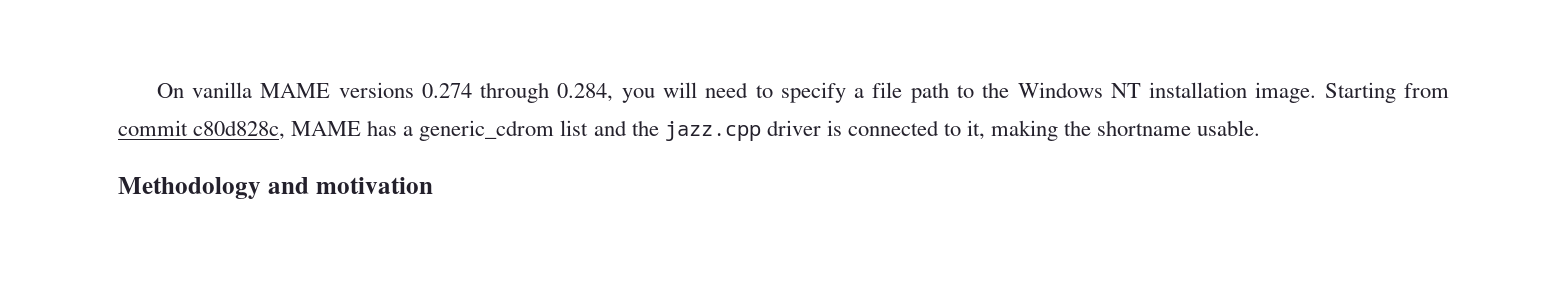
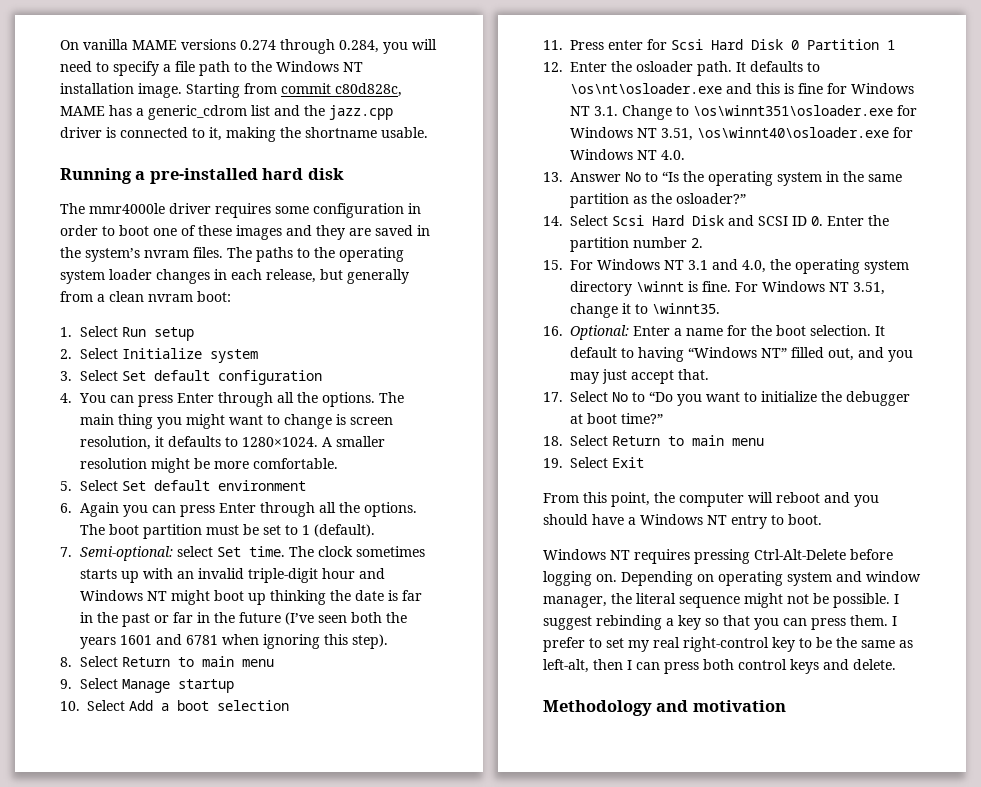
(1261, 128) none -> [60,168,344,184] [60,203,421,218] [60,225,430,240] [60,247,404,262] [60,269,409,284] [60,291,231,302] [60,326,194,341] [60,348,258,363] [60,370,322,385] [60,392,404,407] [79,414,393,429] [79,436,385,450] [79,458,338,473] [60,480,306,491] [60,502,417,517] [79,524,375,539] [60,546,425,561] [79,568,385,583] [79,590,422,605] [79,612,407,627] [79,634,388,649] [60,656,274,667] [60,678,234,693] [60,700,289,711] [543,39,895,50] [543,61,820,76] [570,83,914,94] [570,105,917,120] [570,127,913,141] [570,149,685,160] [543,171,902,186] [570,193,746,208] [543,215,889,226] [570,237,703,252] [543,259,909,274] [570,281,885,296] [570,303,720,318] [543,325,885,340] [570,347,913,362] [570,369,709,384] [543,391,910,406] [570,413,663,424] [543,435,764,446] [543,457,644,468] [543,492,879,507] [543,514,822,529] [543,549,893,564] [543,571,921,586] [543,593,899,608] [543,615,897,630] [543,637,913,652] [543,659,896,674] // Running a pre-installed hard disk // The mmr4000le driver requires some configuration in order to boot one of these images and they are saved in the system’s nvram files. The paths to the operating system loader changes in each release, but generally from a clean nvram boot: // 1. Select Run setup // 2. Select Initialize system // 3. Select Set default configuration // 4. You can press Enter through all the options. The main thing you might want to change is screen resolution, it defaults to 1280×1024. A smaller resolution might be more comfortable. // 5. Select Set default environment // 6. Again you can press Enter through all the options. The boot partition must be set to 1 (default). // 7. Semi-optional: select Set time. The clock sometimes starts up with an invalid triple-digit hour and Windows NT might boot up thinking the date is far in the past or far in the future (I’ve seen both the years 1601 and 6781 when ignoring this step). // 8. Select Return to main menu // 9. Select Manage startup // 10. Select Add a boot selection // 11. Press enter for Scsi Hard Disk 0 Partition 1 // 12. Enter the osloader path. It defaults to \os\nt\osloader.exe and this is fine for Windows NT 3.1. Change to \os\winnt351\osloader.exe for Windows NT 3.51, \os\winnt40\osloader.exe for Windows NT 4.0. // 13. Answer No to “Is the operating system in the same partition as the osloader?” // 14. Select Scsi Hard Disk and SCSI ID 0. Enter the partition number 2. // 15. For Windows NT 3.1 and 4.0, the operating system directory \winnt is fine. For Windows NT 3.51, change it to \winnt35. // 16. Optional: Enter a name for the boot selection. It default to having “Windows NT” filled out, and you may just accept that. // 17. Select No to “Do you want to initialize the debugger at boot time?” // 18. Select Return to main menu // 19. Select Exit // From this point, the computer will reboot and you should have a Windows NT entry to boot. // Windows NT requires pressing Ctrl-Alt-Delete before logging on. Depending on operating system and window manager, the literal sequence might not be possible. I suggest rebinding a key so that you can press them. I prefer to set my real right-control key to be the same as left-alt, then I can press both control keys and delete.

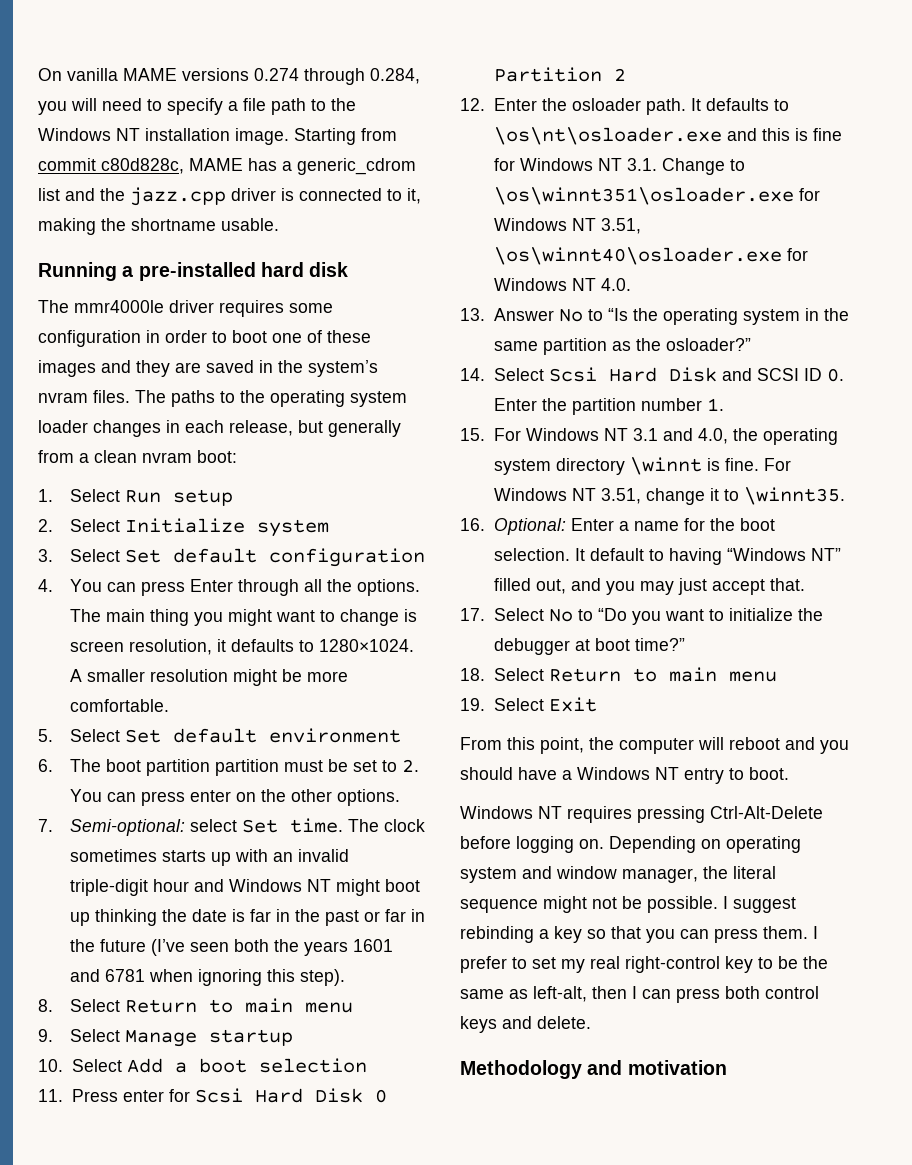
[79,502,417,517] Again you can press Enter through all the options. -> (53, 765) none
(202, 531) none -> [214,759,279,776] partition
[301,524,375,537] 1 (default). -> [401,759,419,772] [69,789,400,806] 2. You can press enter on the other options.
[887,40,895,50] 1 -> [613,68,626,81] 2
[691,238,703,248] 2. -> [706,398,724,411] 1.

